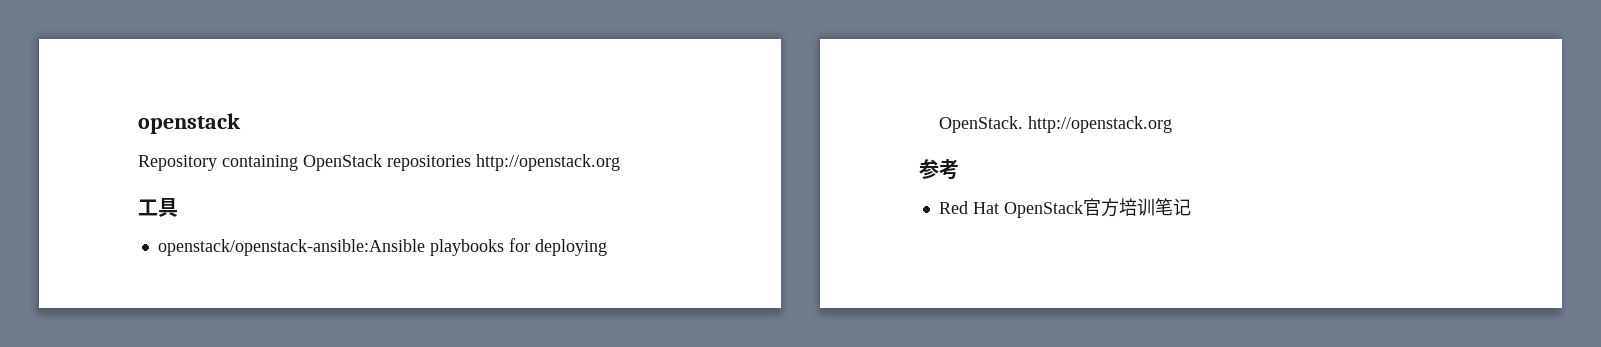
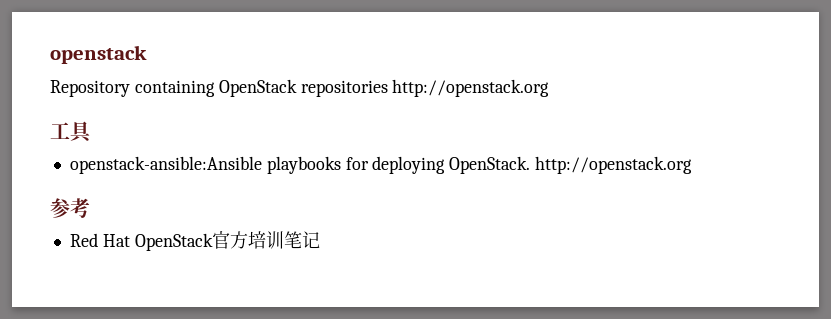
[157,239,425,256] openstack/openstack-ansible:Ansible -> [69,156,262,174] openstack-ansible:Ansible

